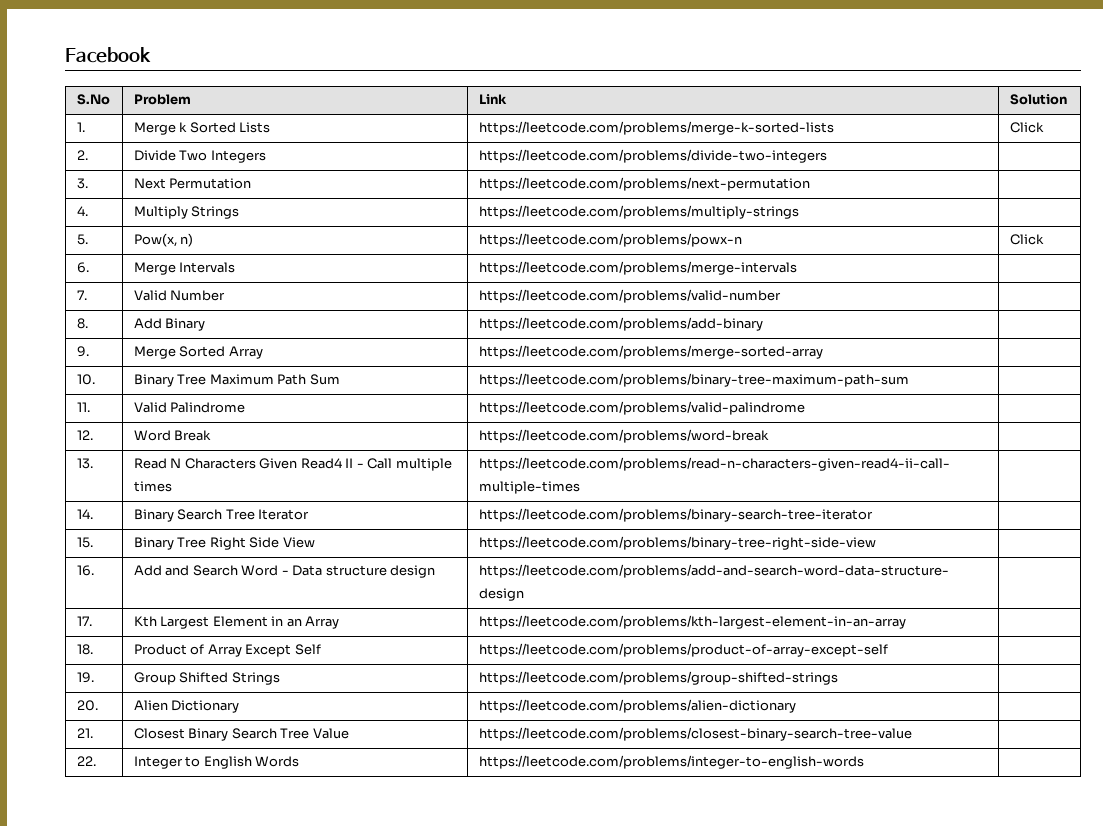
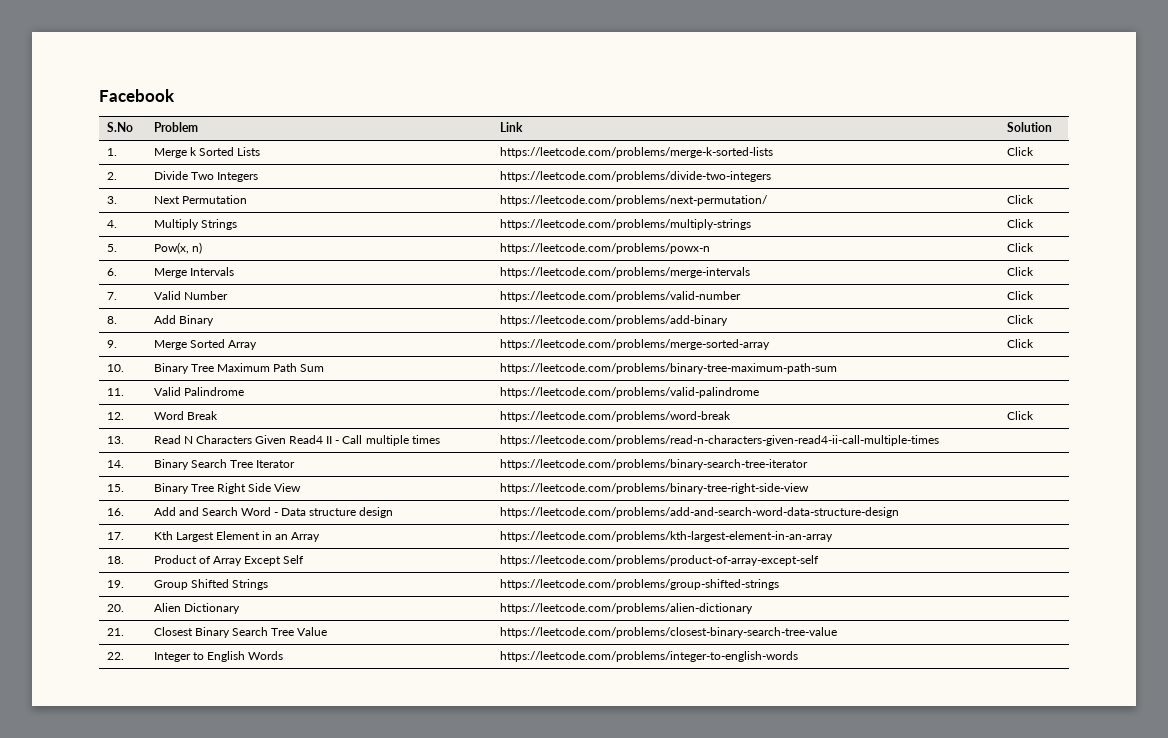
[478,177,810,191] https://leetcode.com/problems/next-permutation | -> [499,195,768,206] [1006,195,1034,204] https://leetcode.com/problems/next-permutation/ | Click
(799, 212) none -> [1006,219,1034,228] Click
(797, 268) none -> [1006,267,1034,276] Click
(781, 296) none -> [1006,291,1034,300] Click
(763, 324) none -> [1006,315,1034,324] Click
(823, 352) none -> [1006,339,1034,348] Click
(769, 436) none -> [1006,411,1034,420] Click

